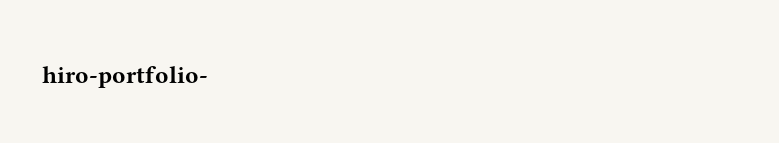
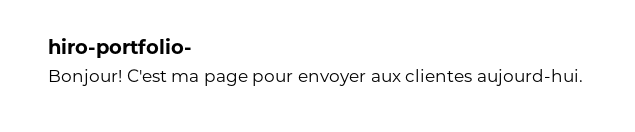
(208, 77) none -> [48,69,583,86] // Bonjour! C'est ma page pour envoyer aux clientes aujourd-hui.

